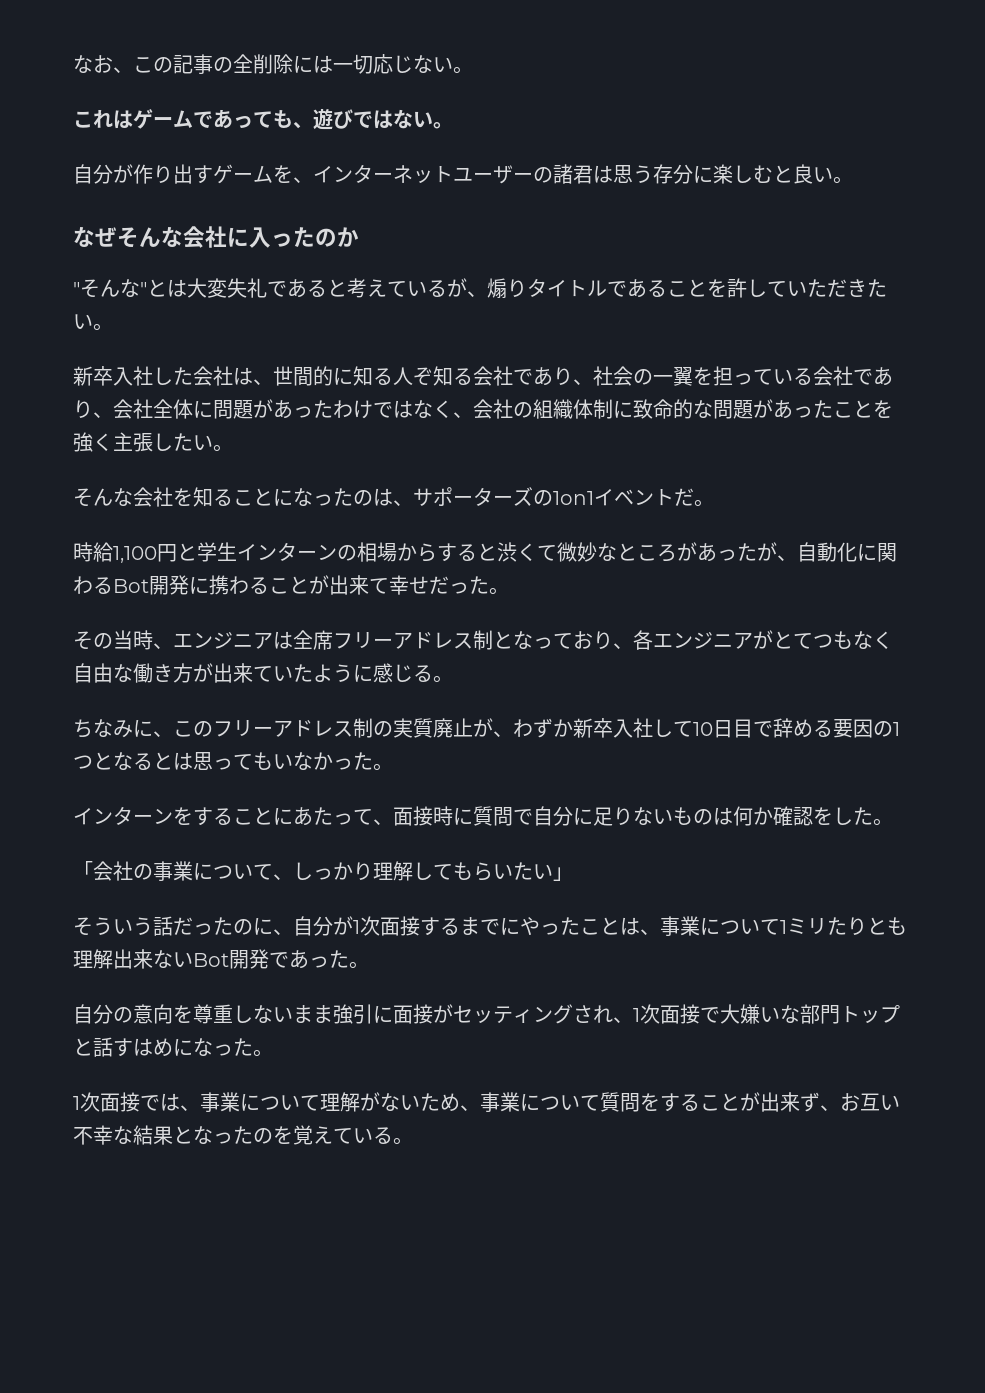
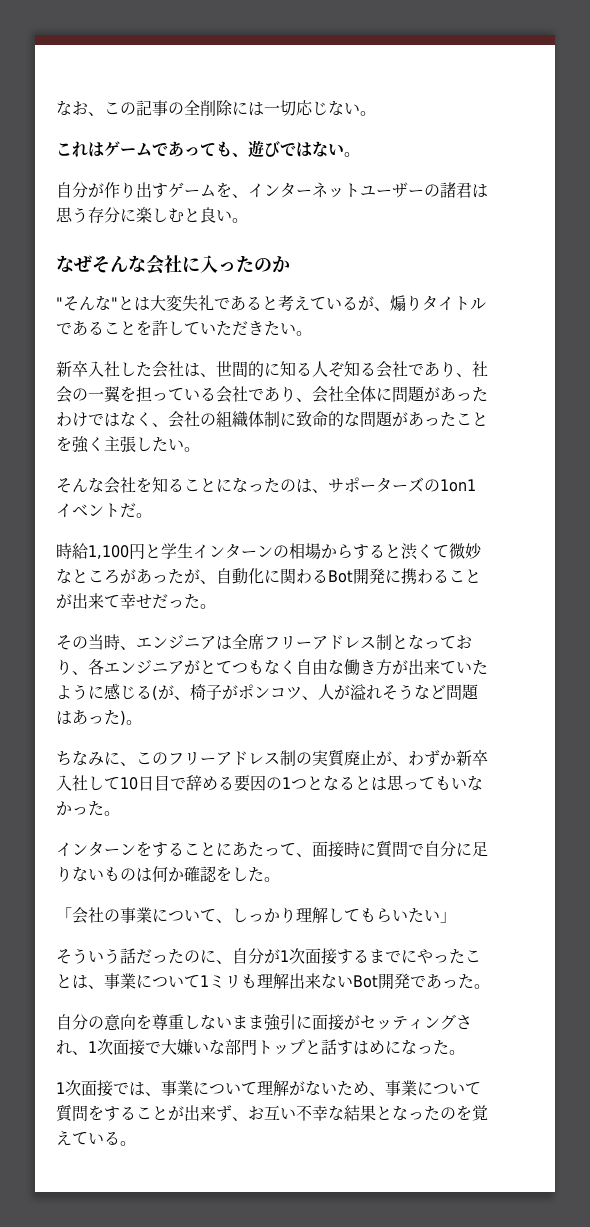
(433, 673) none -> [152,684,479,701] [56,710,126,726] (が、椅子がポンコツ、人が溢れそうなど問題はあった)
[827,917,887,936] たりと -> (241, 981) none

